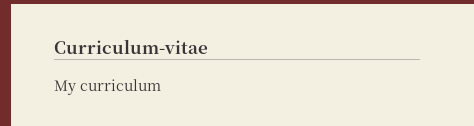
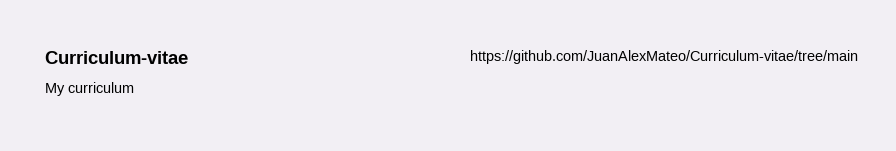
(161, 85) none -> [470,50,858,64] https://github.com/JuanAlexMateo/Curriculum-vitae/tree/main

